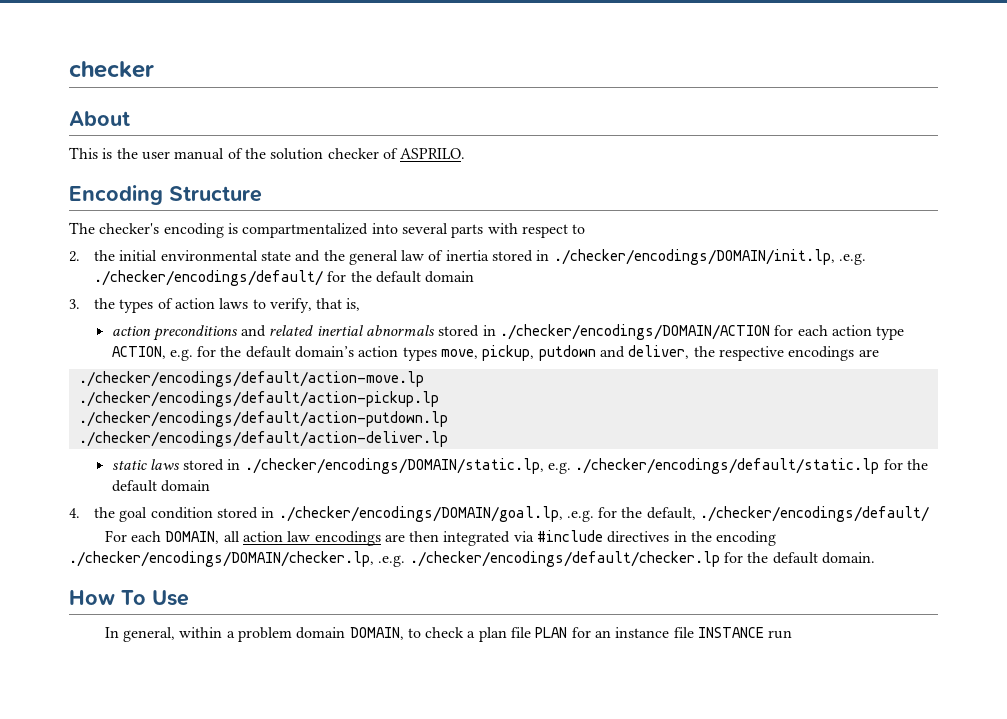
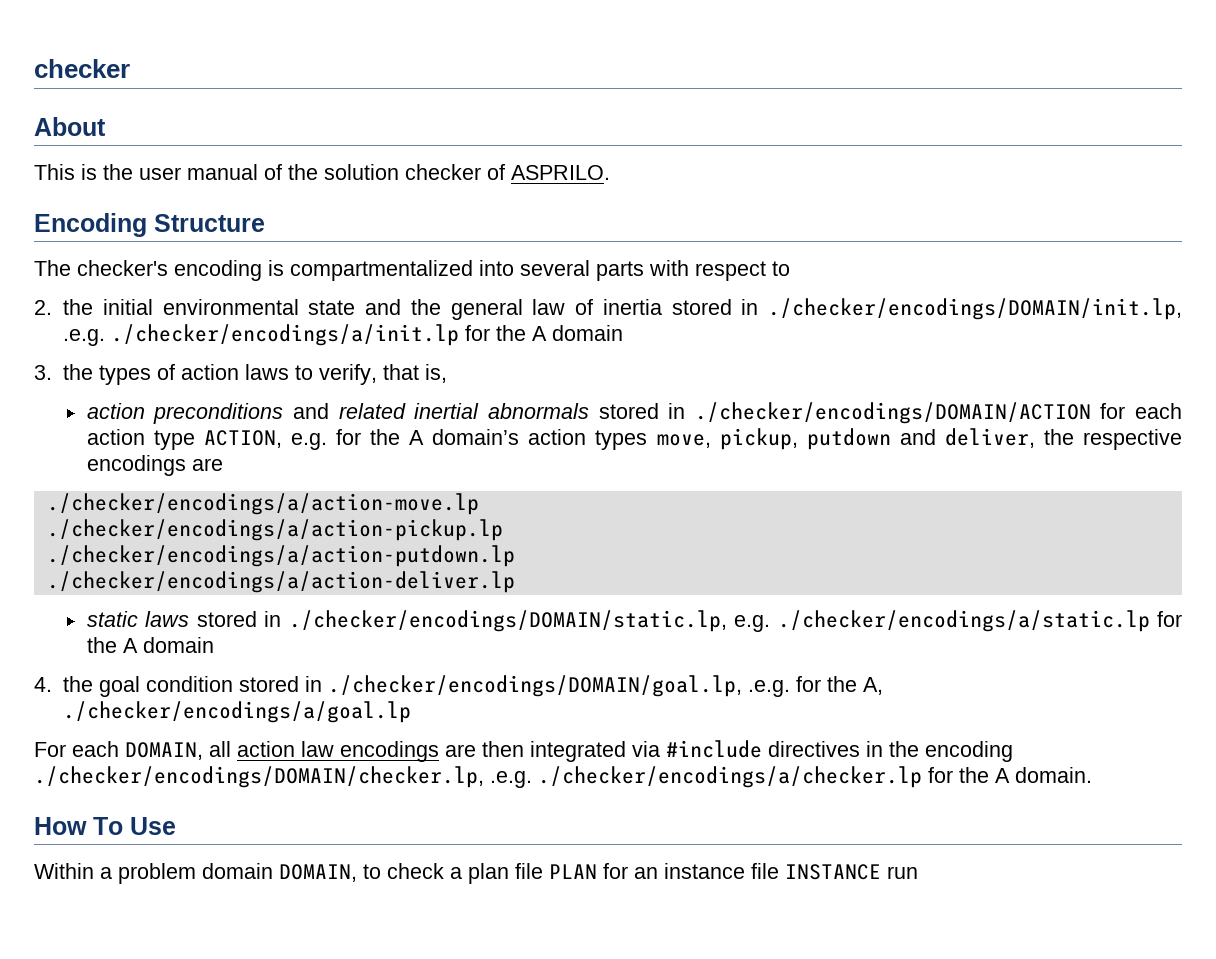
[93,270,421,286] ./checker/encodings/default/ for the default -> [111,324,548,346] ./checker/encodings/a/init.lp for the A
[245,346,291,358] default -> [409,430,425,445] A
[78,371,424,387] [78,391,439,407] [78,411,448,427] [78,431,448,447] ./checker/encodings/default/action-move.lp // ./checker/encodings/default/action-pickup.lp // ./checker/encodings/default/action-putdown.lp // ./checker/encodings/default/action-deliver.lp -> [46,493,479,515] [46,519,503,541] [46,545,515,567] [46,571,515,593] ./checker/encodings/a/action-move.lp // ./checker/encodings/a/action-pickup.lp // ./checker/encodings/a/action-putdown.lp // ./checker/encodings/a/action-deliver.lp
[575,458,929,474] [111,480,157,492] ./checker/encodings/default/static.lp for the default -> [777,610,1182,632] [86,637,138,653] ./checker/encodings/a/static.lp for the A
[646,506,930,522] default, ./checker/encodings/default/ -> [863,677,884,695] [63,701,412,723] A, ./checker/encodings/a/goal.lp
[409,551,818,567] ./checker/encodings/default/checker.lp for the default -> [538,766,1010,788] ./checker/encodings/a/checker.lp for the A
[104,627,223,642] In general, within -> [34,863,94,879] Within

